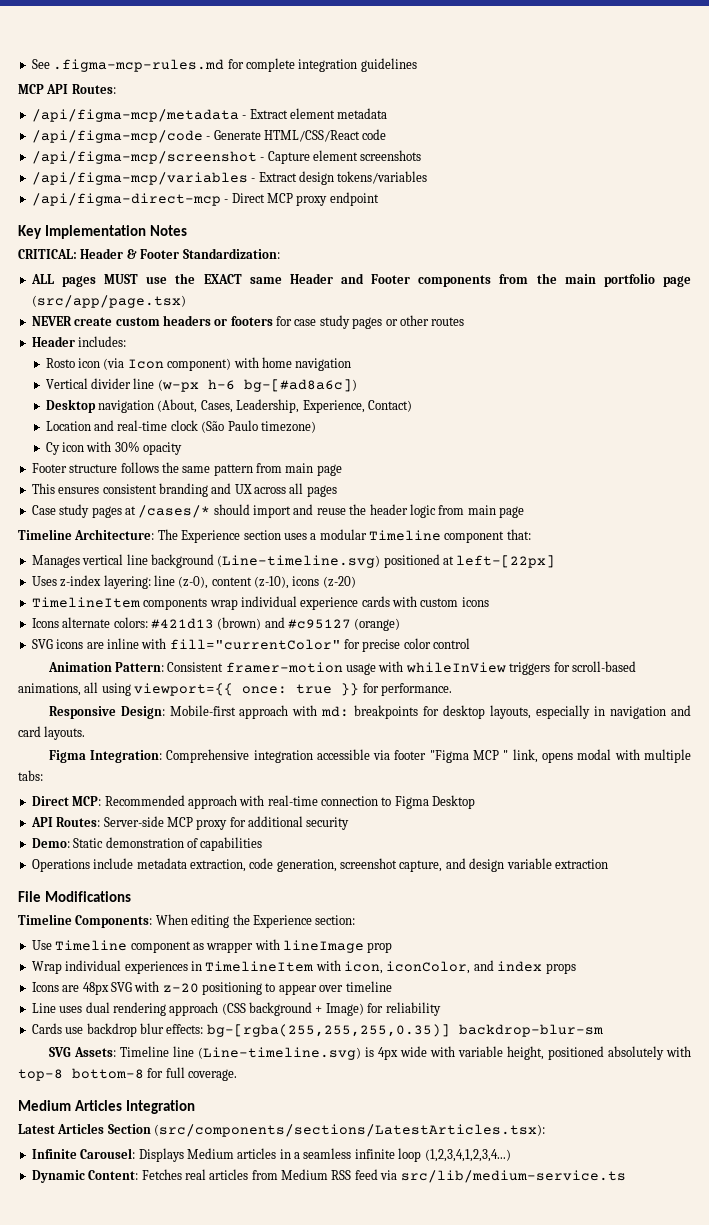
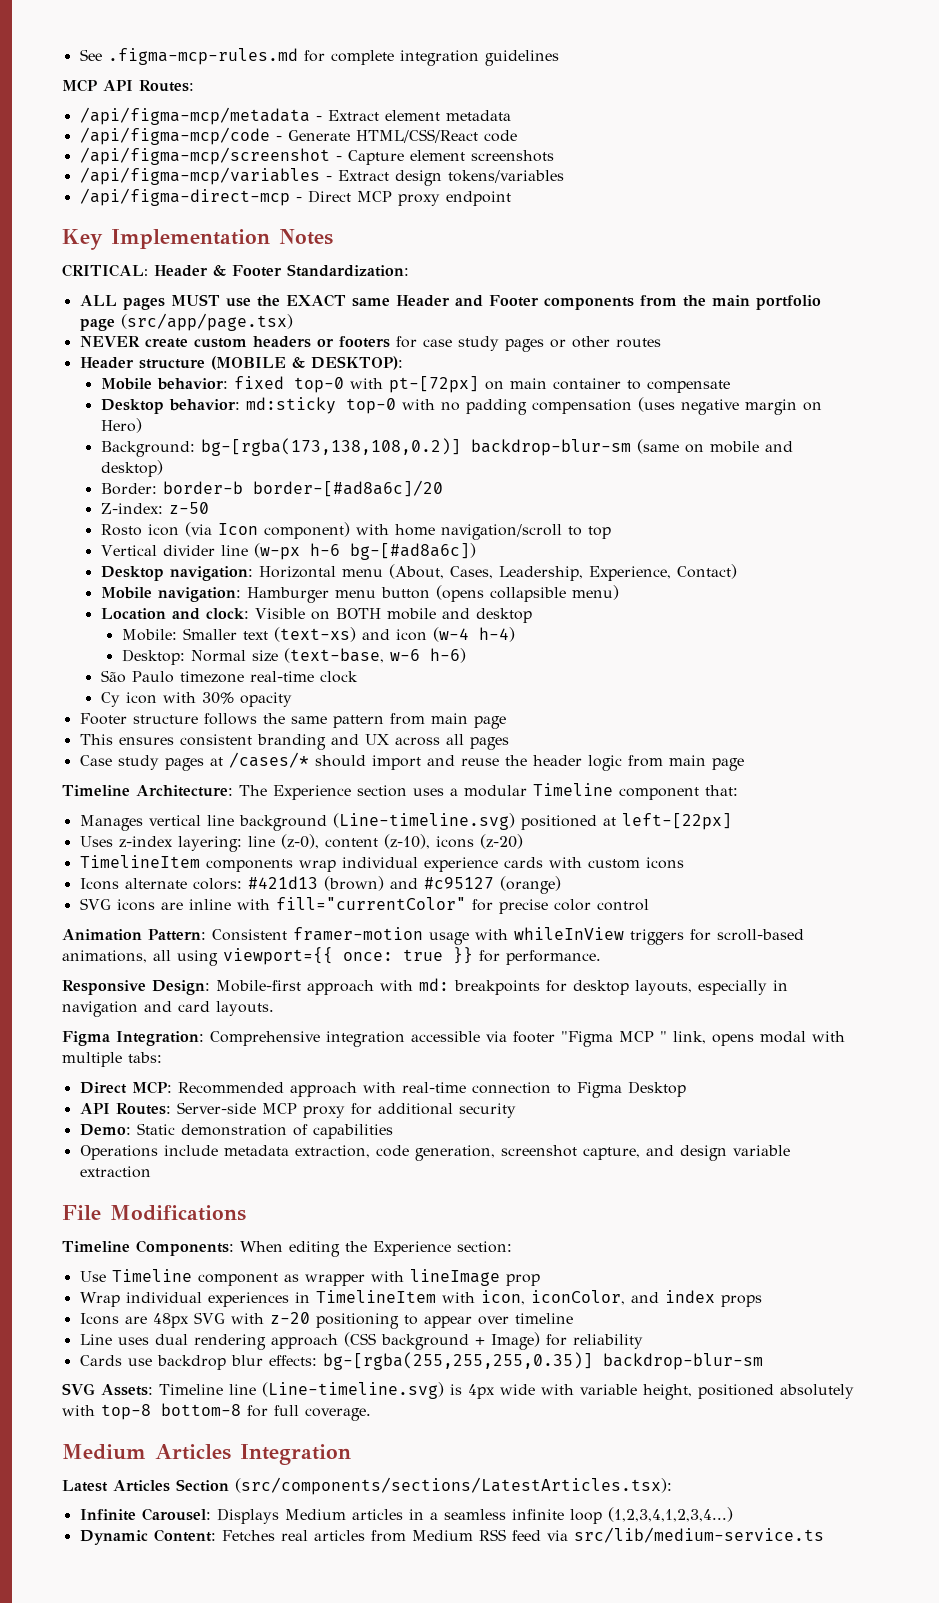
[78,336,127,347] includes: -> [138,356,403,370] [100,376,730,393] [100,397,822,415] [100,418,142,433] [100,438,793,457] [100,460,163,477] [100,480,443,497] [100,502,209,514] structure (MOBILE & DESKTOP): // Mobile behavior: fixed top-0 with pt-[72px] on main container to compensate // Desktop behavior: md:sticky top-0 with no padding compensation (uses negative margin on Hero) // Background: bg-[rgba(173,138,108,0.2)] backdrop-blur-sm (same on mobile and desktop) // Border: border-b border-[#ad8a6c]/20 // Z-index: z-50
[295,358,352,371] navigation -> [440,524,611,540] navigation/scroll to top
[98,400,155,413] navigation -> [169,566,383,581] navigation: Horizontal menu
[45,420,115,431] Location and -> [100,585,619,603] [100,608,532,623] [121,627,515,642] [121,648,466,665] [100,670,244,683] Mobile navigation: Hamburger menu button (opens collapsible menu) // Location and clock: Visible on BOTH mobile and desktop // Mobile: Smaller text (text-xs) and icon (w-4 h-4) // Desktop: Normal size (text-base, w-6 h-6) // São Paulo timezone
[201,420,316,433] (São Paulo timezone) -> (358, 677) none

